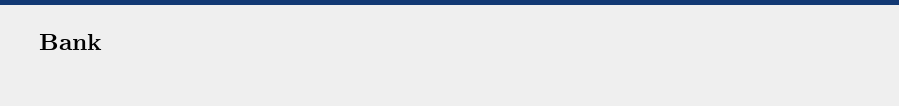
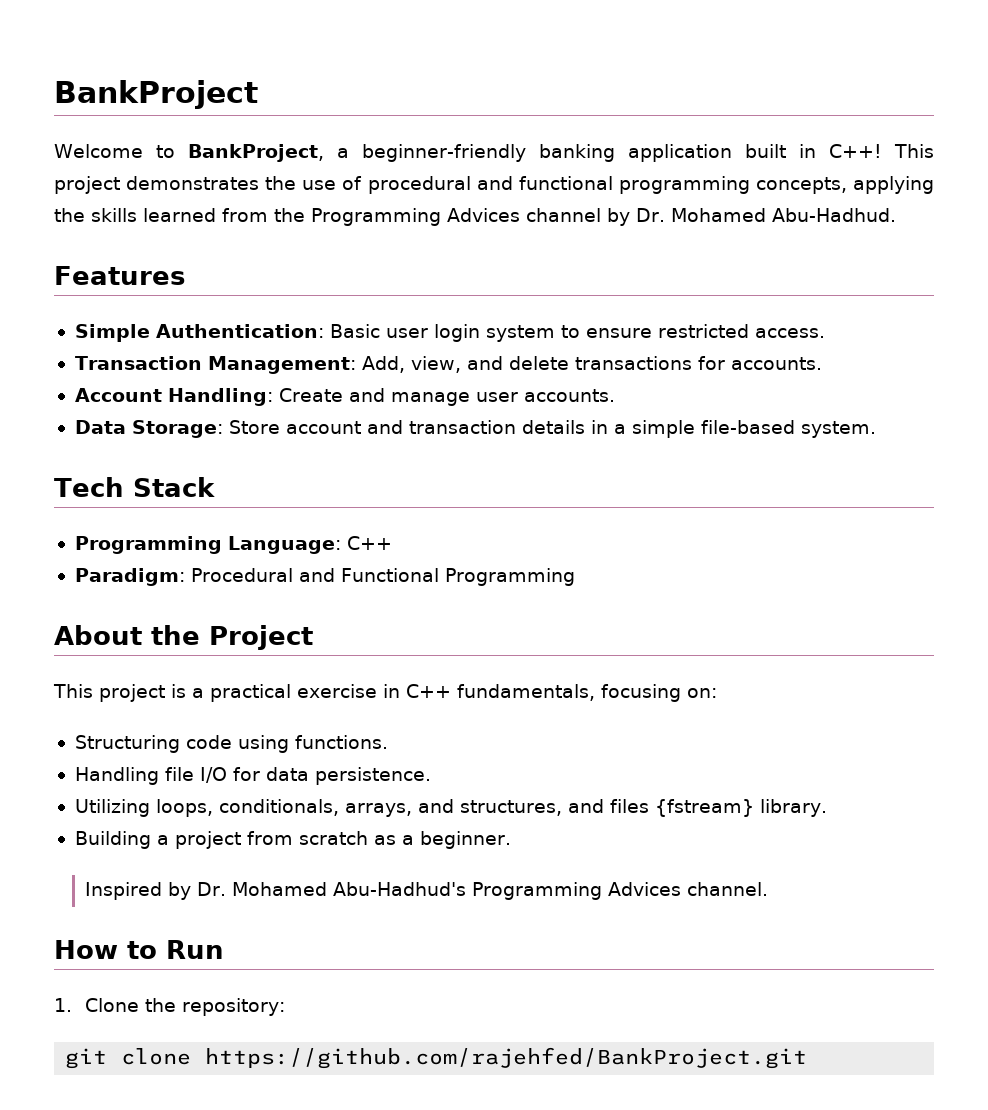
[39,34,102,50] Bank -> [54,80,258,109] [54,144,934,162] [54,176,935,194] [54,208,896,226] [54,266,185,285] [74,324,825,342] [74,356,822,374] [74,388,615,406] [74,420,876,438] [54,477,215,497] [74,536,392,554] [74,568,575,586] [54,625,313,650] [53,684,717,702] [74,735,388,753] [74,767,431,785] [74,799,827,817] [74,831,511,849] [85,882,769,900] [54,940,224,959] [54,998,286,1016] [65,1047,808,1069] BankProject // Welcome to BankProject, a beginner-friendly banking application built in C++! This project demonstrates the use of procedural and functional programming concepts, applying the skills learned from the Programming Advices channel by Dr. Mohamed Abu-Hadhud. // Features // Simple Authentication: Basic user login system to ensure restricted access. // Transaction Management: Add, view, and delete transactions for accounts. // Account Handling: Create and manage user accounts. // Data Storage: Store account and transaction details in a simple file-based system. // Tech Stack // Programming Language: C++ // Paradigm: Procedural and Functional Programming // About the Project // This project is a practical exercise in C++ fundamentals, focusing on: // Structuring code using functions. // Handling file I/O for data persistence. // Utilizing loops, conditionals, arrays, and structures, and files {fstream} library. // Building a project from scratch as a beginner. // Inspired by Dr. Mohamed Abu-Hadhud's Programming Advices channel. // How to Run // 1. Clone the repository: // git clone https://github.com/rajehfed/BankProject.git

